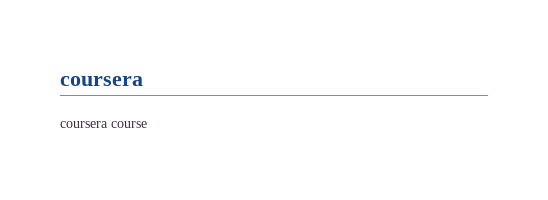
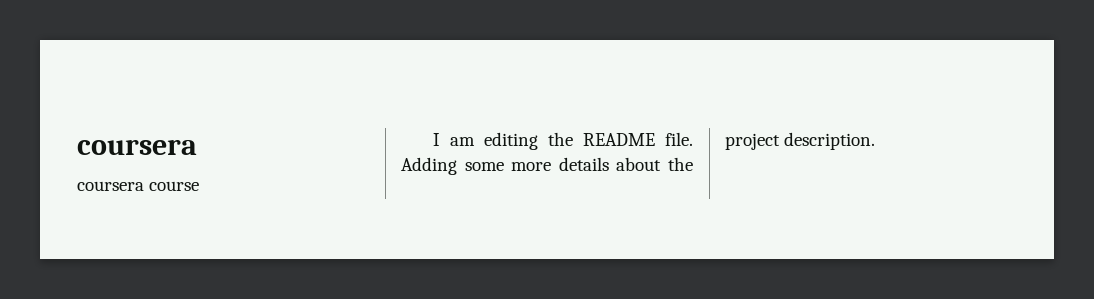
(147, 124) none -> [432,132,693,150] [401,157,693,175] [725,132,876,150] // I am editing the README file. Adding some more details about the project description.

